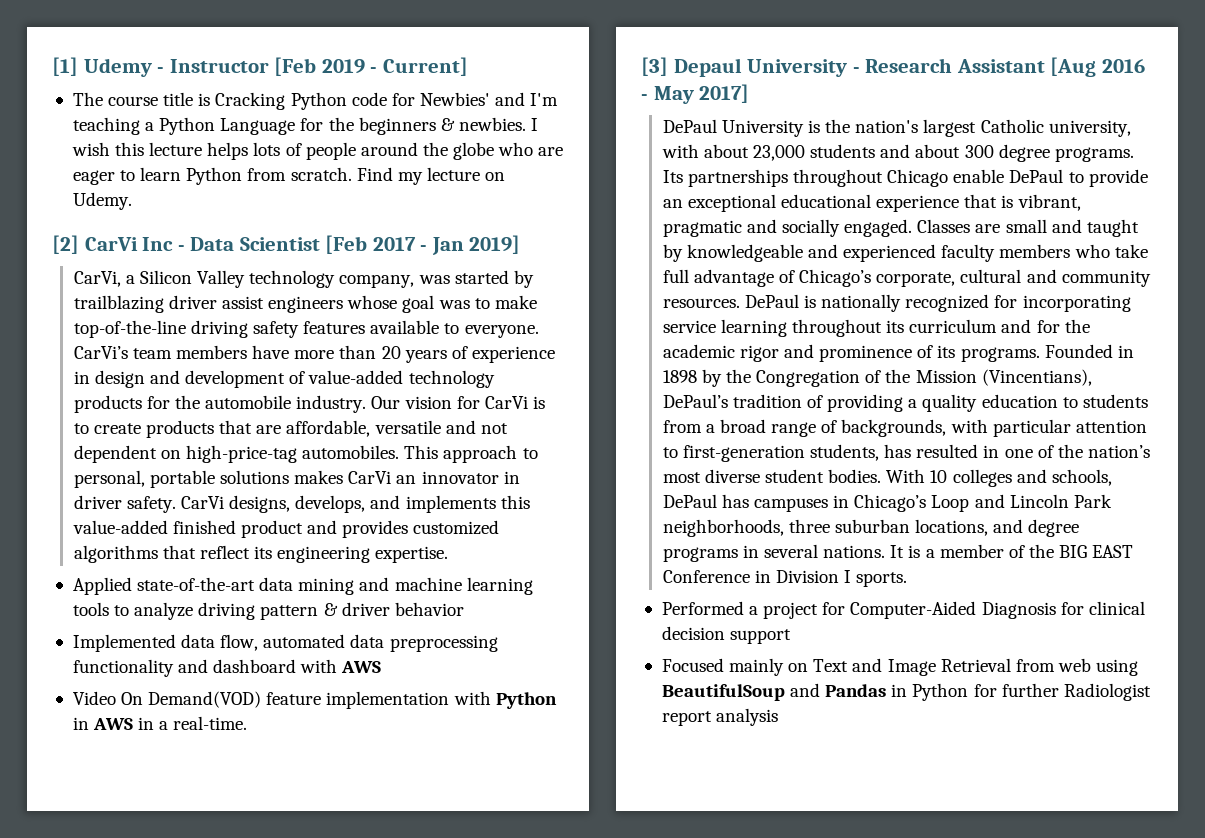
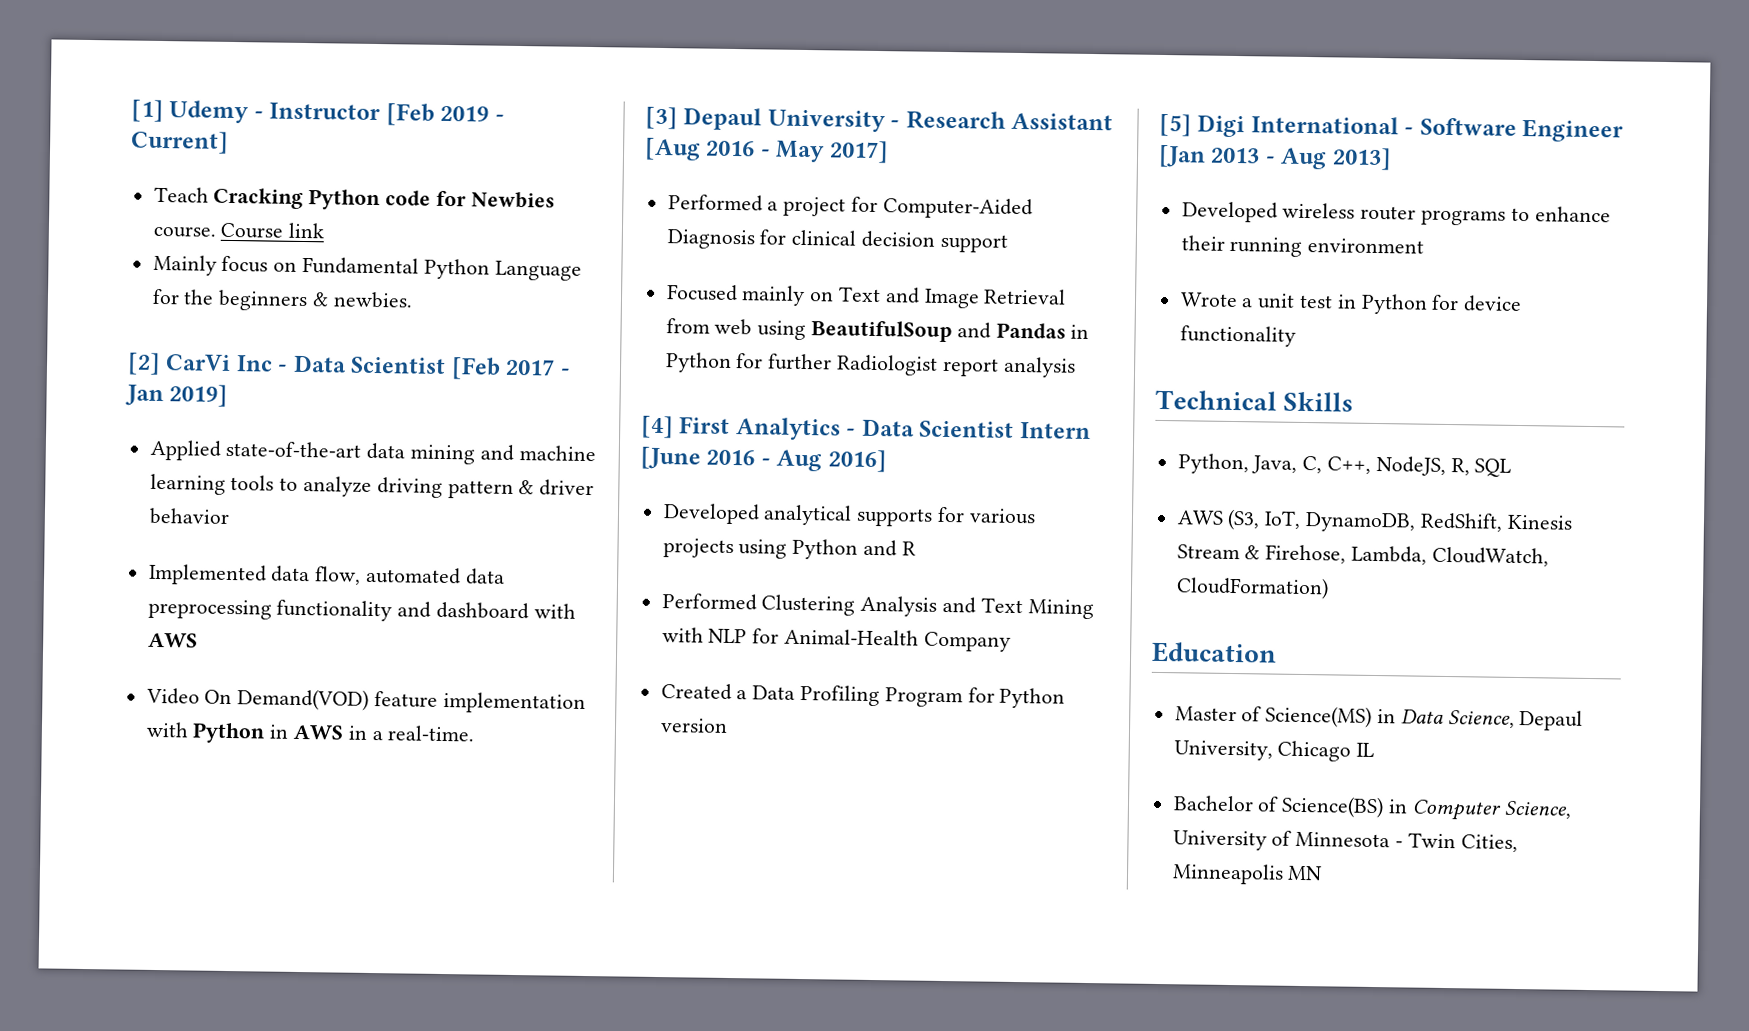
[72,92,559,110] [72,117,155,135] The course title is Cracking Python code for Newbies' and I'm teaching a -> [153,186,555,211] [152,222,326,239] [152,254,420,276] Teach Cracking Python code for Newbies course. Course link // Mainly focus on Fundamental
[531,118,539,131] [71,142,564,160] [72,167,506,185] [72,192,132,210] I wish this lecture helps lots of people around the globe who are eager to learn Python from scratch. Find my lecture on Udemy. -> (413, 300) none
[73,270,534,288] [73,295,537,313] [73,320,539,338] [73,345,555,363] [73,370,495,388] [73,395,545,413] [73,420,508,438] [73,445,538,463] [73,470,520,488] [73,495,530,513] [72,520,500,538] [73,545,449,563] // CarVi, a Silicon Valley technology company, was started by trailblazing driver assist engineers whose goal was to make top-of-the-line driving safety features available to everyone. CarVi’s team members have more than 20 years of experience in design and development of value-added technology products for the automobile industry. Our vision for CarVi is to create products that are affordable, versatile and not dependent on high-price-tag automobiles. This approach to personal, portable solutions makes CarVi an innovator in driver safety. CarVi designs, develops, and implements this value-added finished product and provides customized algorithms that reflect its engineering expertise. -> (229, 395) none
[662,119,1131,137] [661,144,1134,162] [662,169,1148,187] [662,194,1081,212] [662,219,1139,237] [662,244,1148,262] [662,269,1151,287] [662,294,1131,312] [662,319,1090,337] [662,344,1134,362] [662,369,1092,387] [662,394,1148,412] [662,419,1147,437] [662,444,1150,462] [662,469,1112,487] [662,494,1112,512] [662,519,1080,537] [662,544,1134,562] [662,570,908,587] // DePaul University is the nation's largest Catholic university, with about 23,000 students and about 300 degree programs. Its partnerships throughout Chicago enable DePaul to provide an exceptional educational experience that is vibrant, pragmatic and socially engaged. Classes are small and taught by knowledgeable and experienced faculty members who take full advantage of Chicago’s corporate, cultural and community resources. DePaul is nationally recognized for incorporating service learning throughout its curriculum and for the academic rigor and prominence of its programs. Founded in 1898 by the Congregation of the Mission (Vincentians), DePaul’s tradition of providing a quality education to students from a broad range of backgrounds, with particular attention to first-generation students, has resulted in one of the nation’s most diverse student bodies. With 10 colleges and schools, DePaul has campuses in Chicago’s Loop and Lincoln Park neighborhoods, three suburban locations, and degree programs in several nations. It is a member of the BIG EAST Conference in Division I sports. -> (889, 152) none
(779, 717) none -> [641,415,1091,441] [640,446,887,473] [662,503,1036,527] [662,538,916,560] [661,593,1094,620] [661,627,1011,652] [660,683,1066,709] [659,718,728,733] [1159,113,1624,143] [1158,144,1392,171] [1181,201,1611,226] [1180,235,1425,257] [1179,292,1523,315] [1179,325,1296,347] [1155,389,1355,412] [1177,453,1512,478] [1176,508,1573,533] [1176,544,1549,567] [1175,576,1329,600] [1151,641,1277,664] [1174,705,1584,731] [1173,740,1375,762] [1172,795,1572,821] [1172,830,1518,853] [1171,863,1323,885] // [4] First Analytics - Data Scientist Intern [June 2016 - Aug 2016] // Developed analytical supports for various projects using Python and R // Performed Clustering Analysis and Text Mining with NLP for Animal-Health Company // Created a Data Profiling Program for Python version // [5] Digi International - Software Engineer [Jan 2013 - Aug 2013] // Developed wireless router programs to enhance their running environment // Wrote a unit test in Python for device functionality // Technical Skills // Python, Java, C, C++, NodeJS, R, SQL // AWS (S3, IoT, DynamoDB, RedShift, Kinesis Stream & Firehose, Lambda, CloudWatch, CloudFormation) // Education // Master of Science(MS) in Data Science, Depaul University, Chicago IL // Bachelor of Science(BS) in Computer Science, University of Minnesota - Twin Cities, Minneapolis MN

